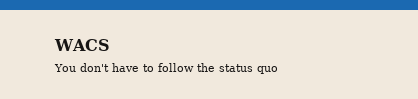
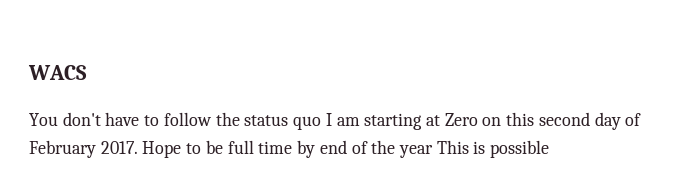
(278, 70) none -> [325,112,642,130] [29,140,550,158] I am starting at Zero on this second day of February 2017. Hope to be full time by end of the year This is possible

